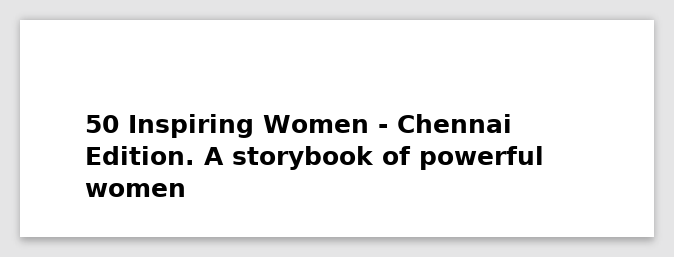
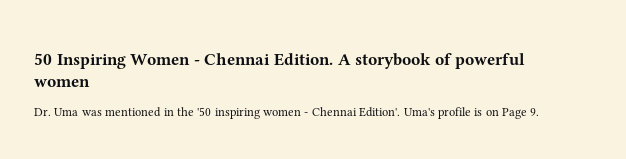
(186, 190) none -> [34,107,540,119] // Dr. Uma was mentioned in the '50 inspiring women - Chennai Edition'. Uma's profile is on Page 9.

